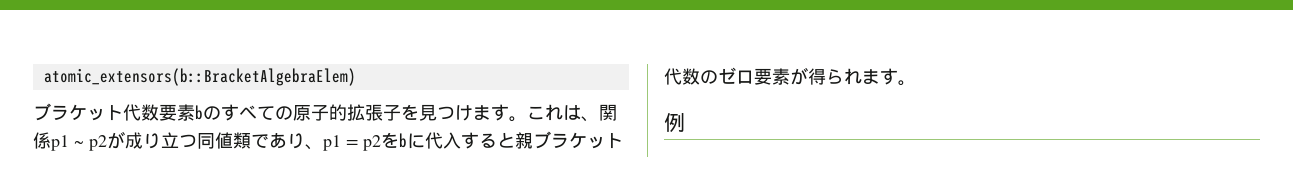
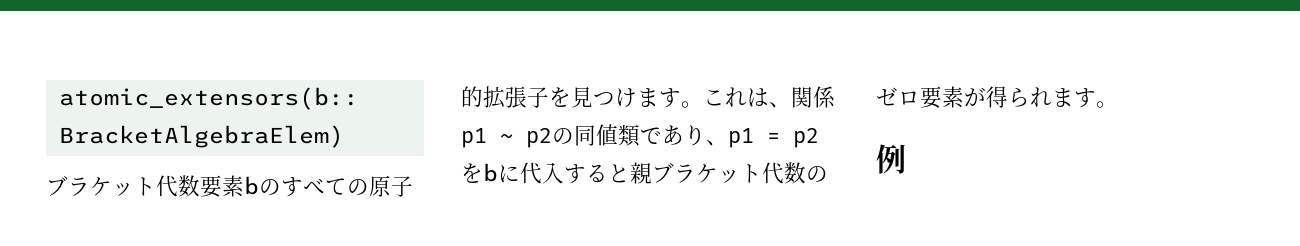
[107,131,197,149] が成り立つ -> [552,128,574,144] の

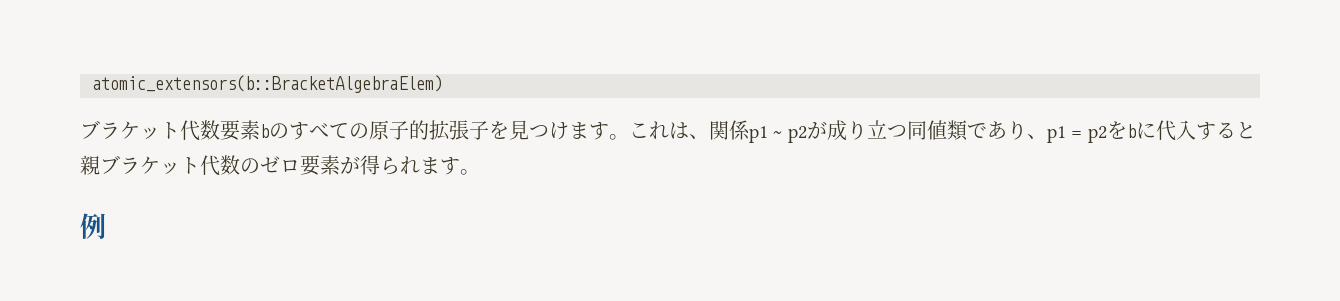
[552,128,574,144] の -> [806,120,907,141] が成り立つ

